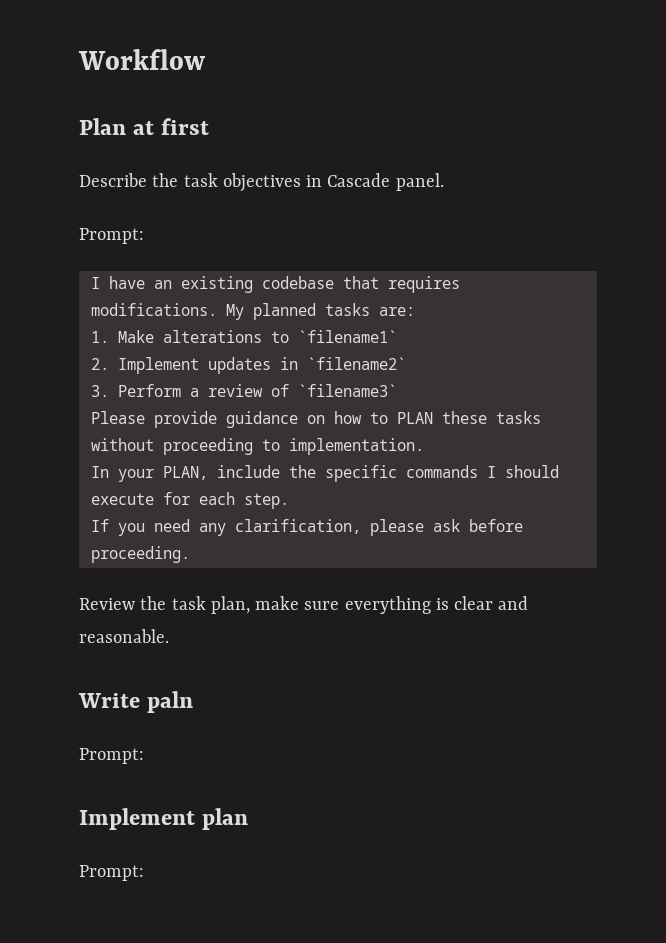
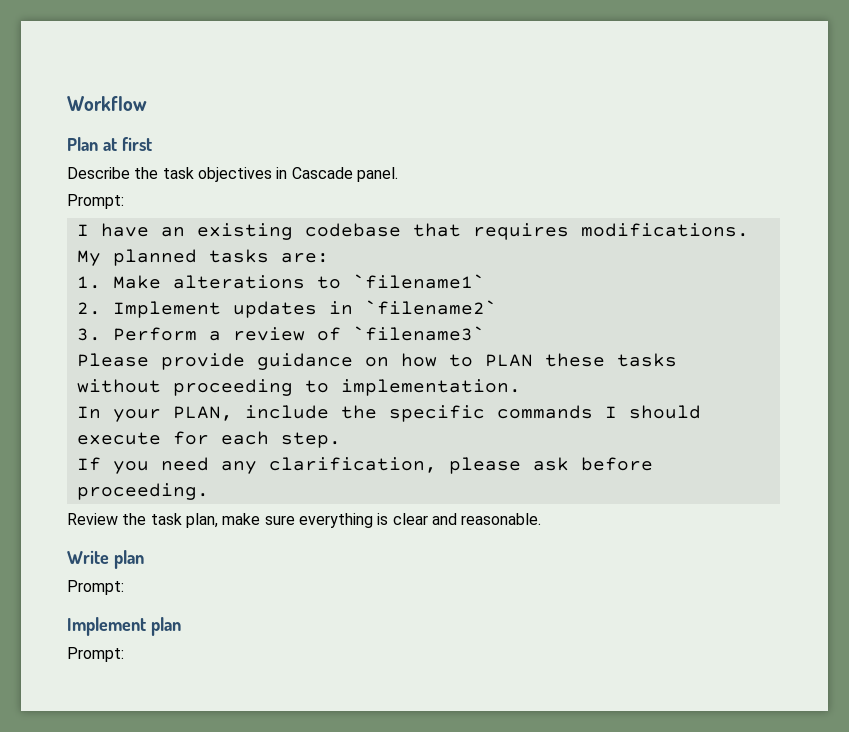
[147,691,194,713] paln -> [113,550,144,569] plan

